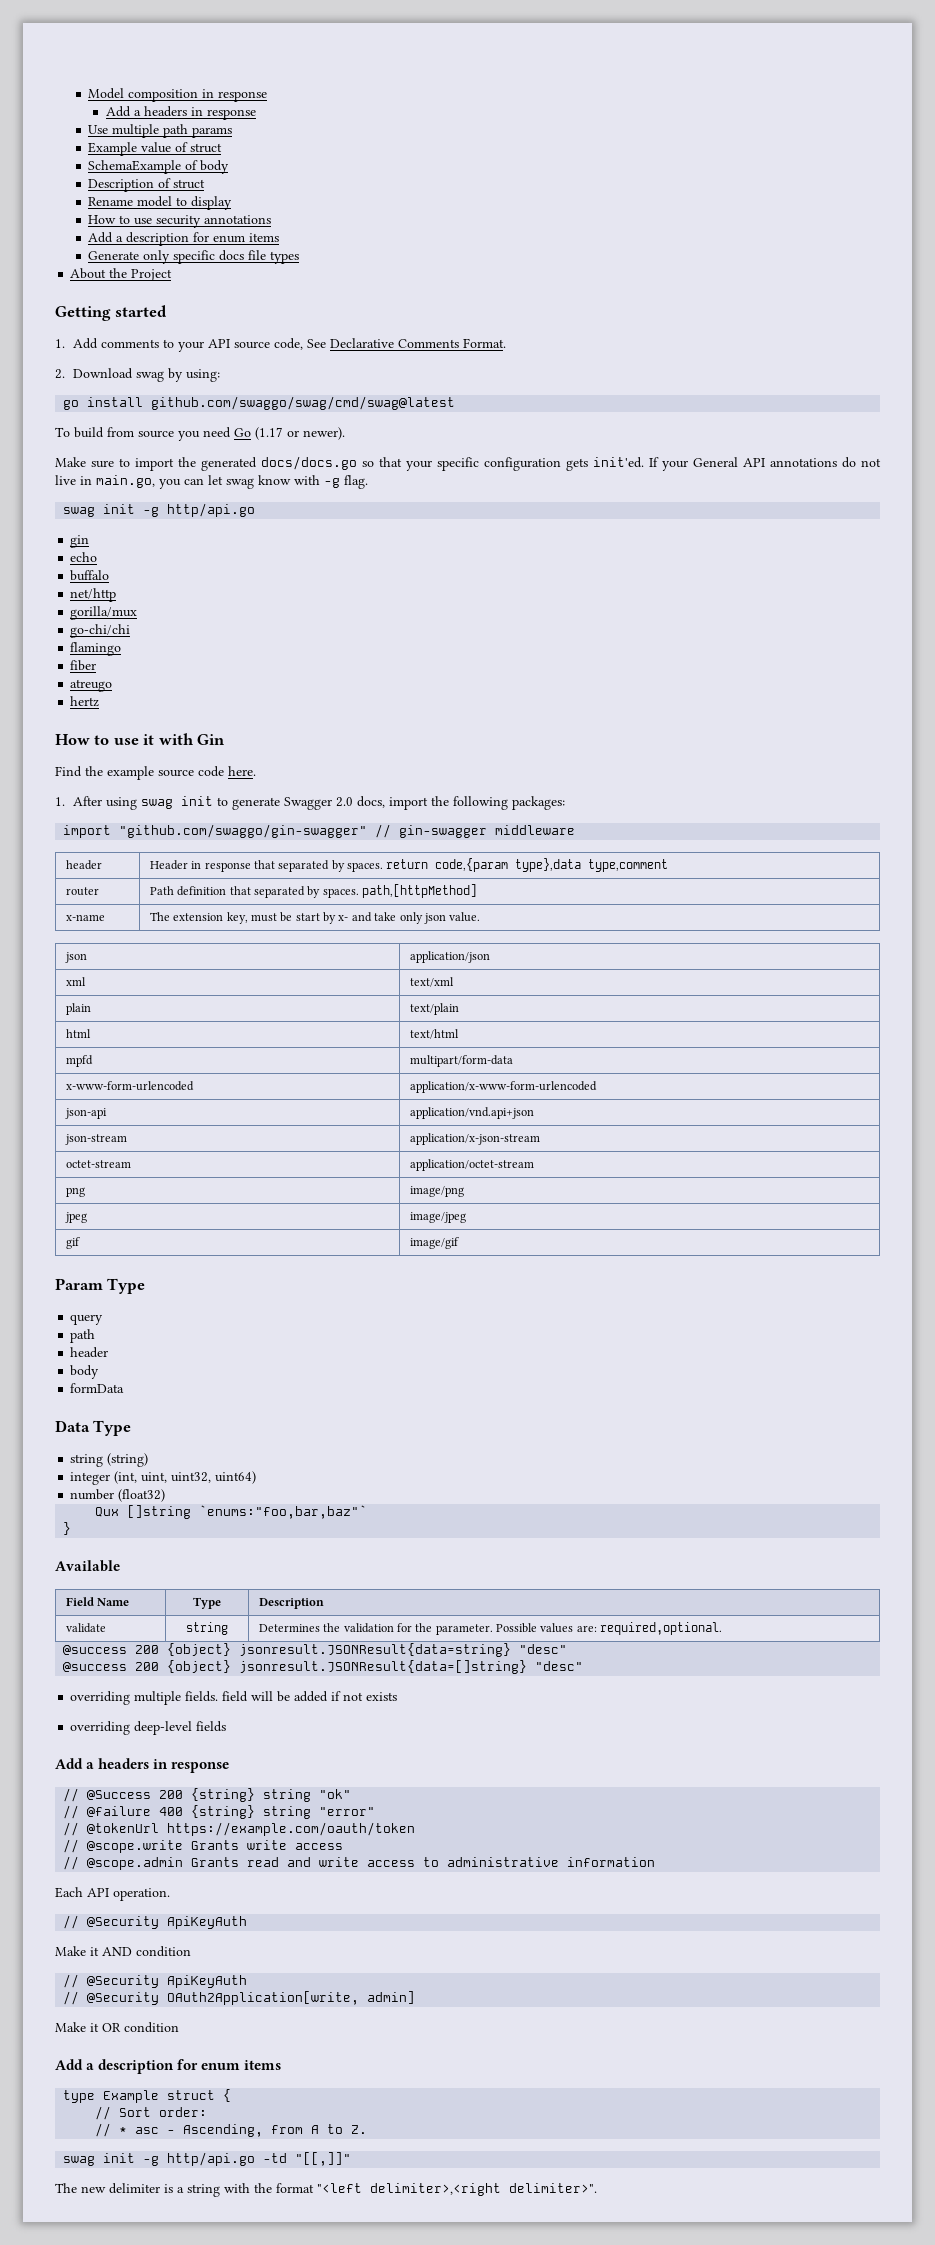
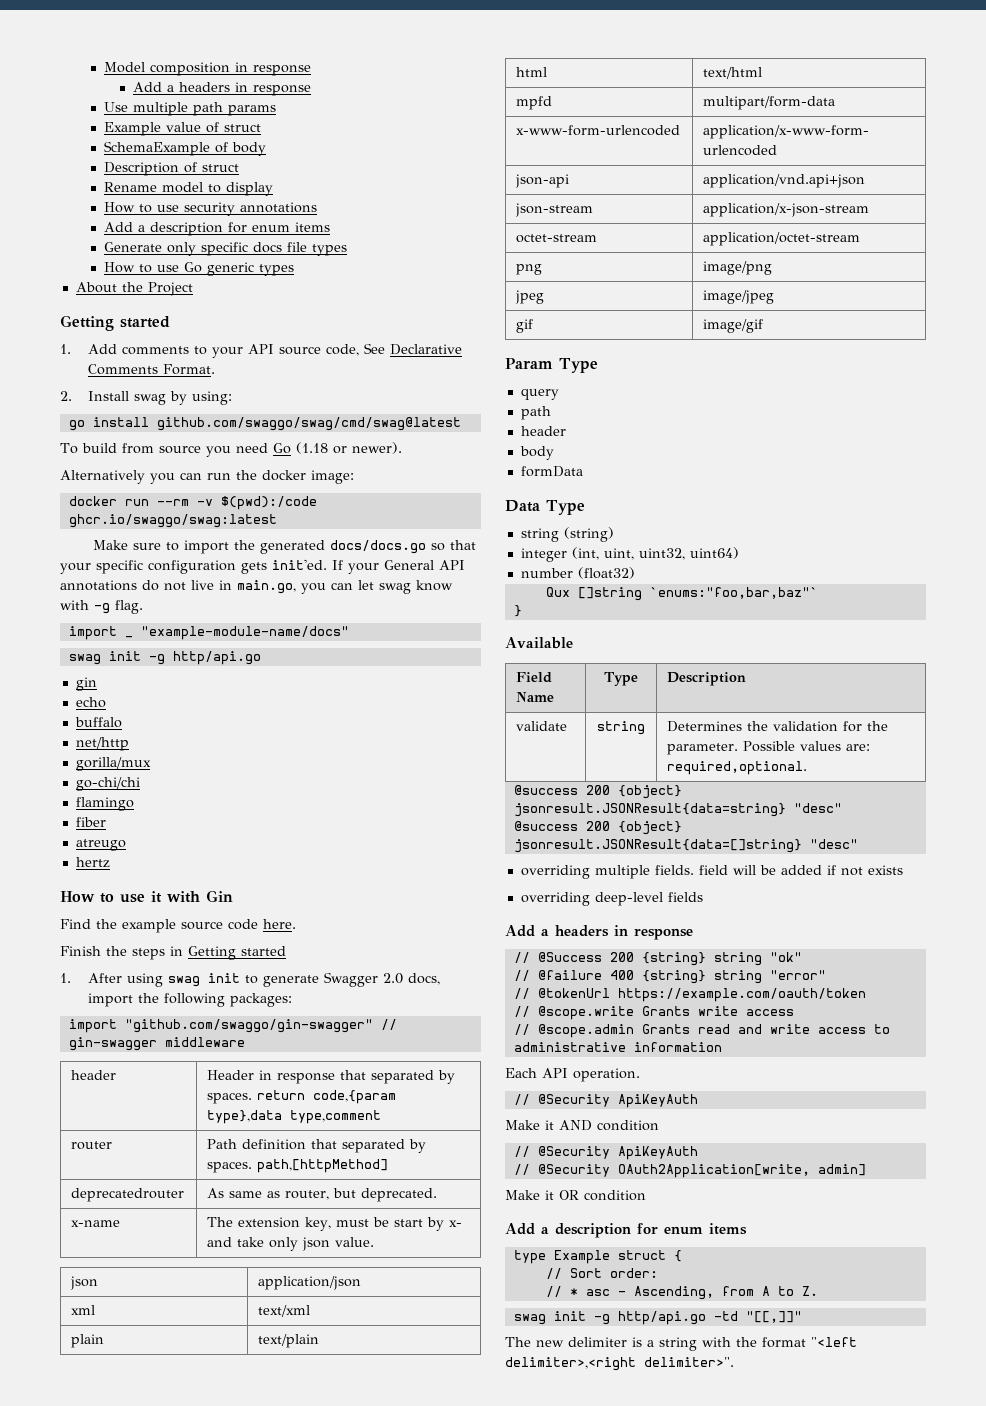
(300, 257) none -> [104,262,295,276] // How to use Go generic types
[72,368,133,379] Download -> [88,391,130,401] Install
[255,427,283,440] (1.17 -> [295,442,328,454] (1.18
(345, 433) none -> [60,470,354,484] [68,496,317,510] [68,514,277,528] // Alternatively you can run the docker image: // docker run --rm -v $(pwd):/code ghcr.io/swaggo/swag:latest
(368, 482) none -> [68,626,349,640] // import _ "example-module-name/docs"
(256, 771) none -> [60,946,286,960] // Finish the steps in Getting started
(478, 891) none -> [71,1188,185,1202] [207,1188,438,1202] // deprecatedrouter | As same as router, but deprecated.

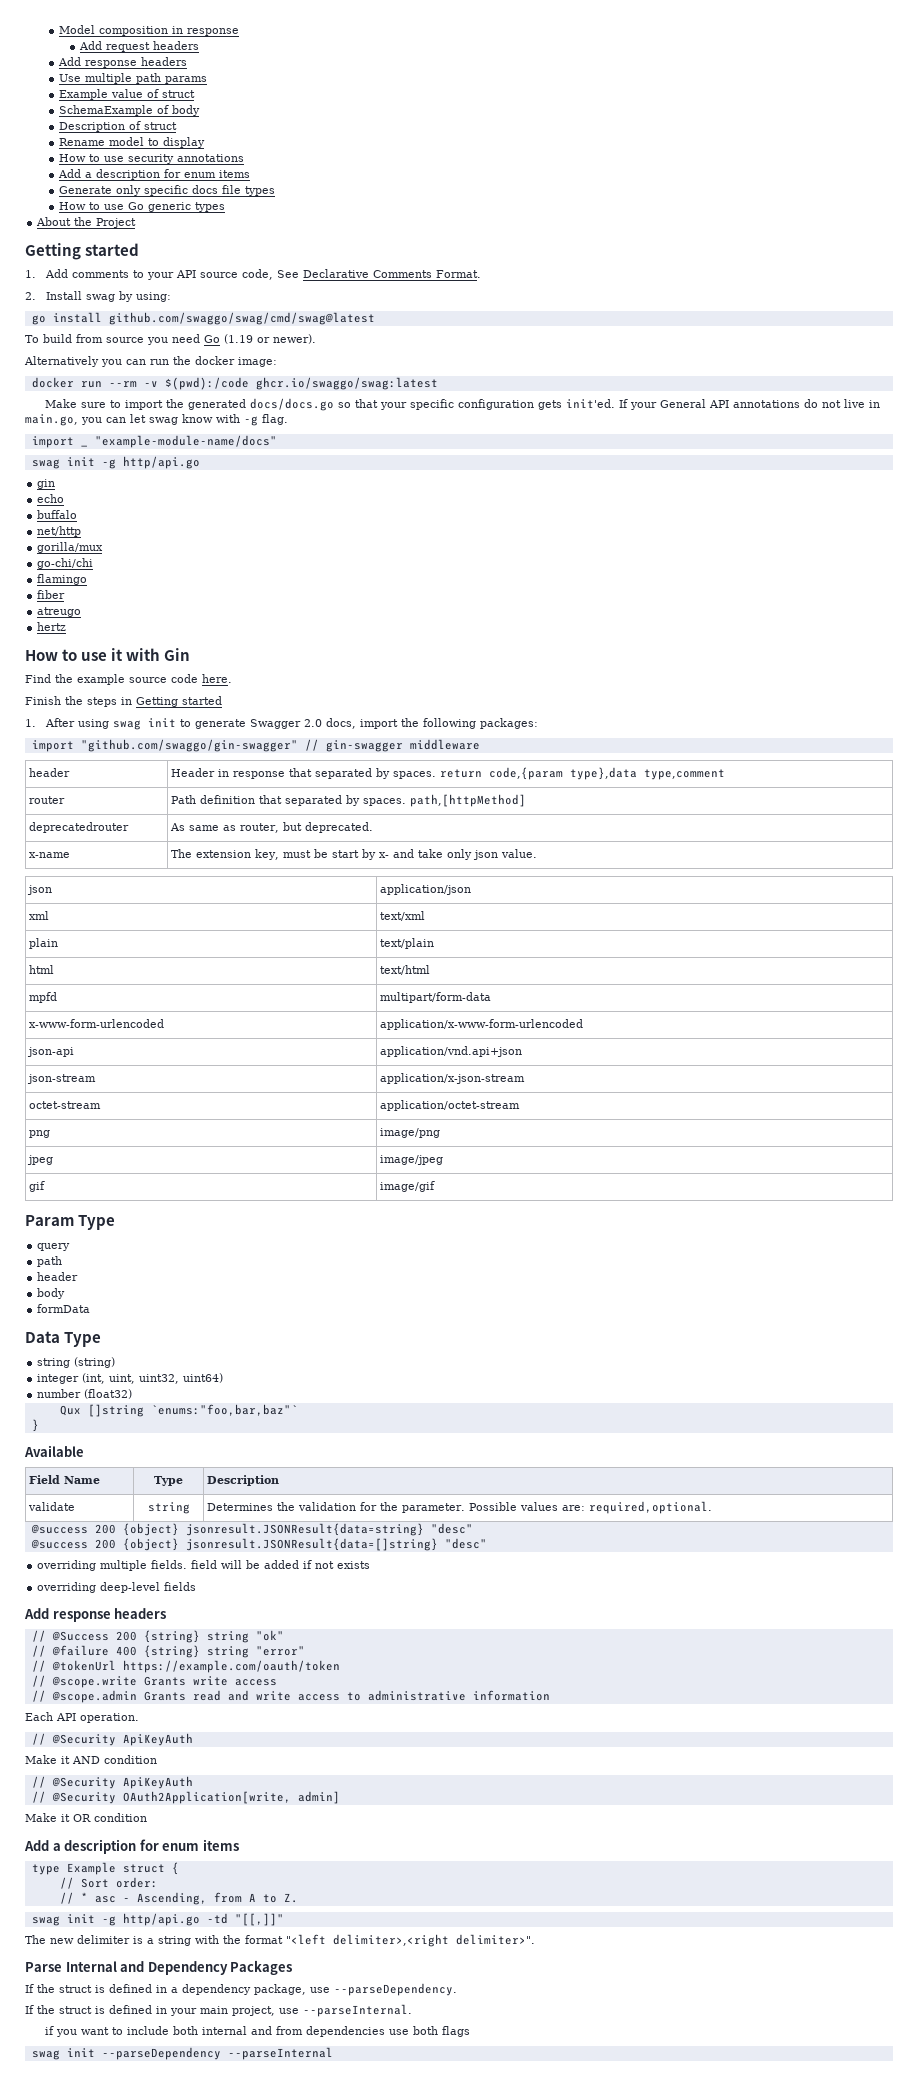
[166,82,311,96] a headers in response -> [105,41,199,52] [57,57,187,68] request headers // Add response headers
[295,442,328,454] (1.18 -> [224,334,253,344] (1.19
[541,925,693,940] a headers in response -> [52,1608,167,1622] response headers
(734, 1362) none -> [25,1960,293,1975] [25,1983,457,1996] [25,2004,412,2017] [45,2026,471,2037] [31,2047,333,2060] // Parse Internal and Dependency Packages // If the struct is defined in a dependency package, use --parseDependency. // If the struct is defined in your main project, use --parseInternal. // if you want to include both internal and from dependencies use both flags // swag init --parseDependency --parseInternal

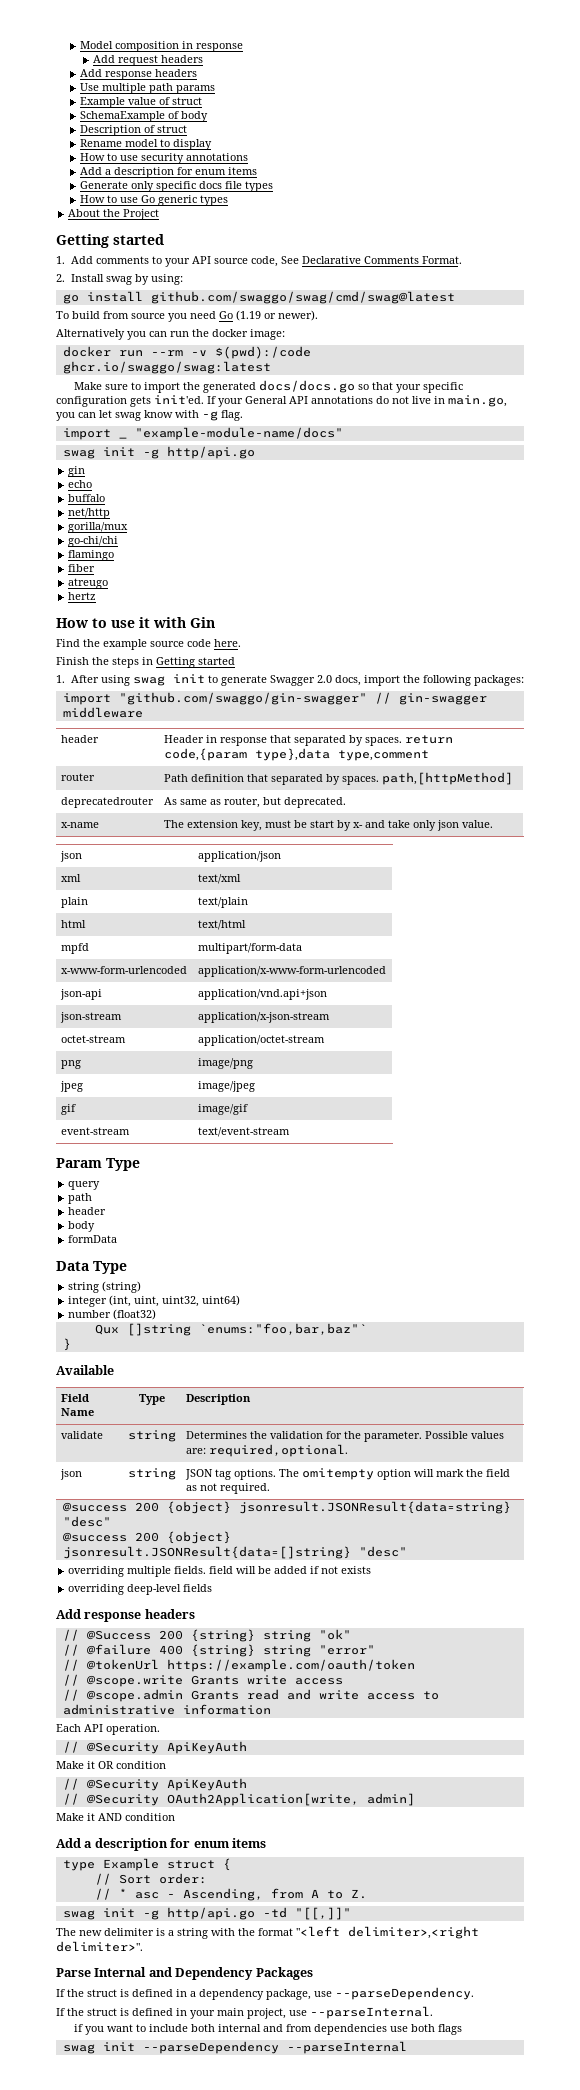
(436, 1186) none -> [61,1127,131,1135] [198,1127,291,1137] // event-stream | text/event-stream
(713, 1507) none -> [60,1469,83,1480] [127,1468,176,1480] [185,1468,511,1480] [186,1483,271,1494] // json | string | JSON tag options. The omitempty option will mark the field as not required.
[72,1756,100,1764] AND -> [98,1761,114,1769] OR
[73,1814,91,1822] OR -> [98,1813,122,1821] AND

